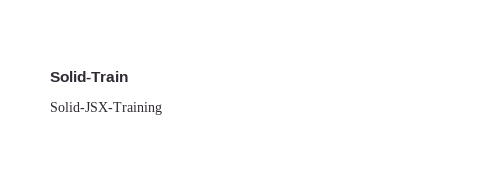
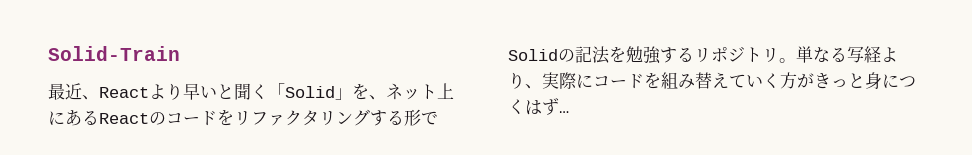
[50,102,162,115] Solid-JSX-Training -> [48,83,454,100] [48,109,438,126] [508,46,898,64] [508,72,916,89] [508,98,569,115] 最近、Reactより早いと聞く「Solid」を、ネット上にあるReactのコードをリファクタリングする形でSolidの記法を勉強するリポジトリ。単なる写経より、実際にコードを組み替えていく方がきっと身につくはず…

